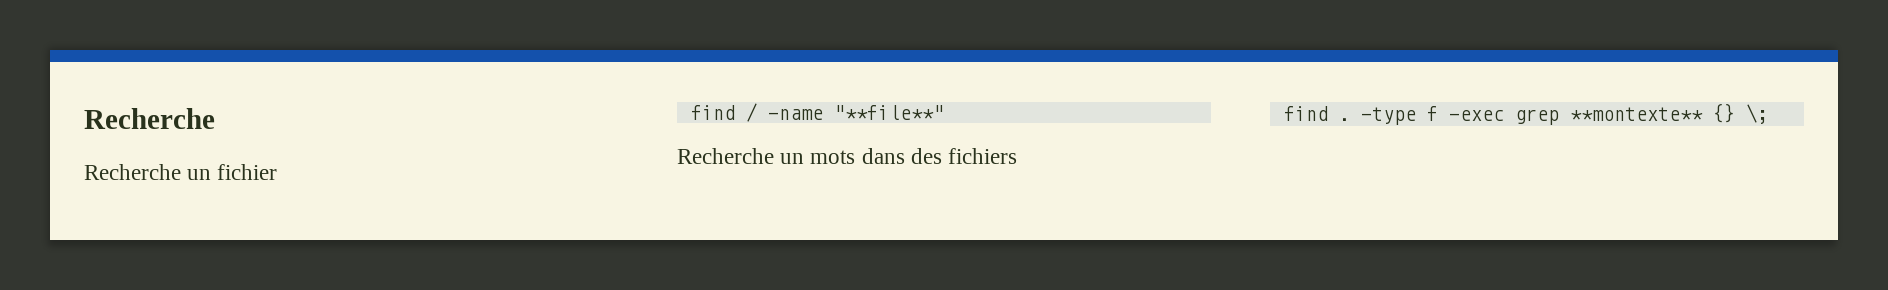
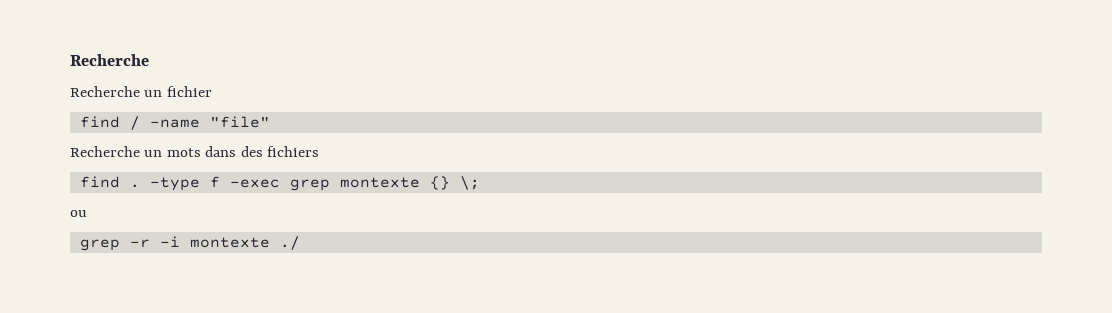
[833,105,944,120] "**file**" -> [209,116,270,128] "file"
[1569,107,1703,121] **montexte** -> [339,177,420,188] montexte
(1768, 114) none -> [70,210,87,217] [79,236,300,251] // ou // grep -r -i montexte ./

